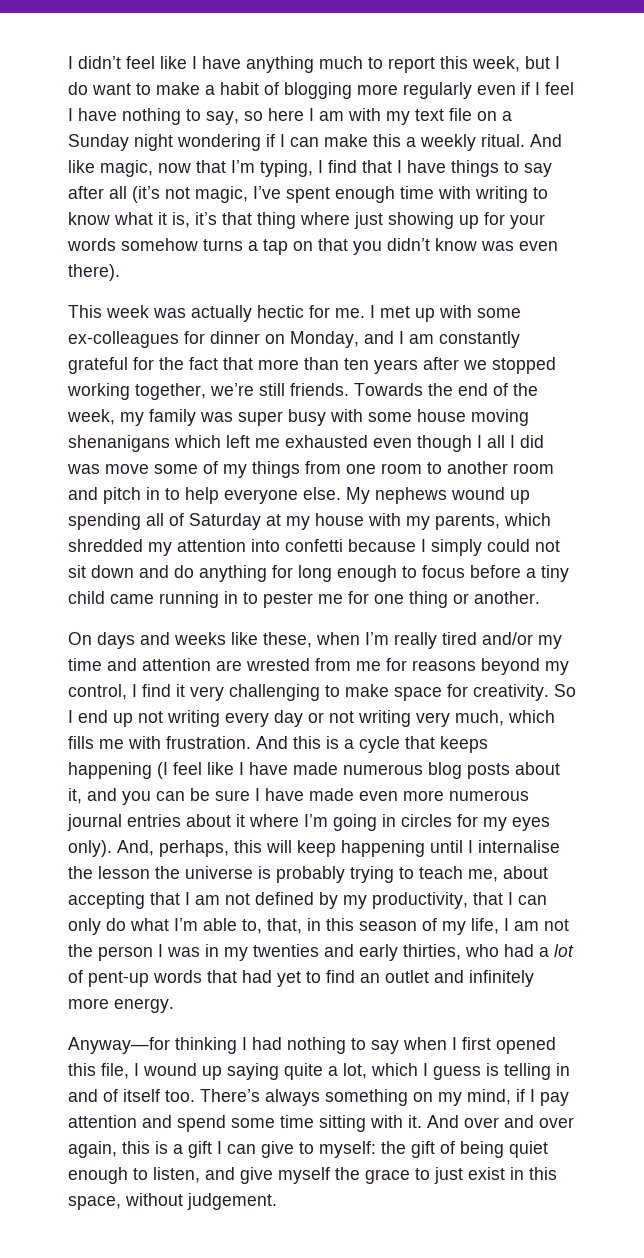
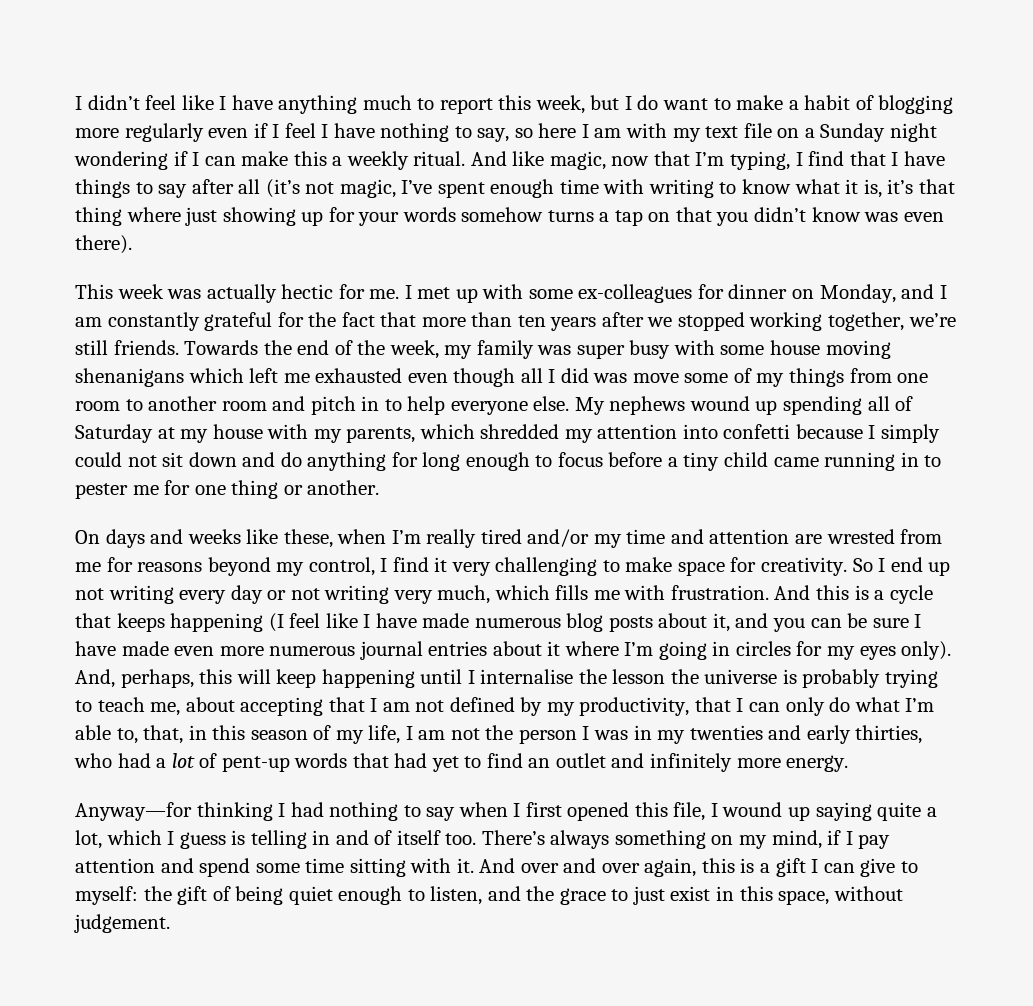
[477,435,482,448] I -> (516, 377) none
[240,1167,330,1184] give myself -> (521, 893) none

